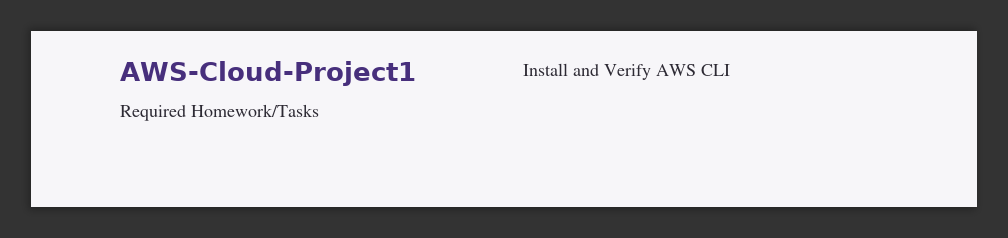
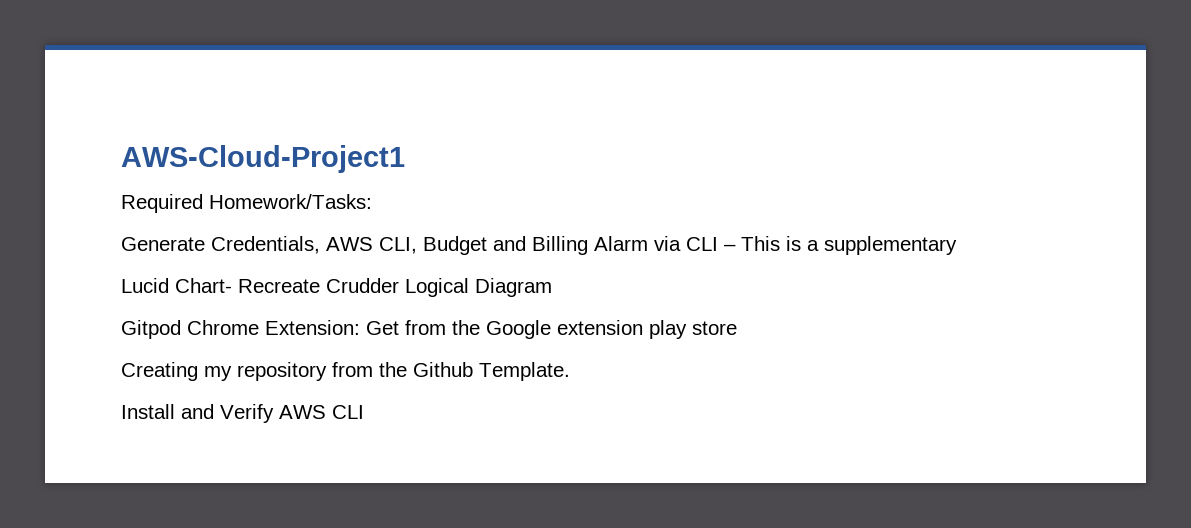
[191,104,319,117] Homework/Tasks -> [209,194,372,209] [121,236,957,255] [121,278,552,297] [121,320,737,339] [121,362,570,381] Homework/Tasks: // Generate Credentials, AWS CLI, Budget and Billing Alarm via CLI – This is a supplementary // Lucid Chart- Recreate Crudder Logical Diagram // Gitpod Chrome Extension: Get from the Google extension play store // Creating my repository from the Github Template.

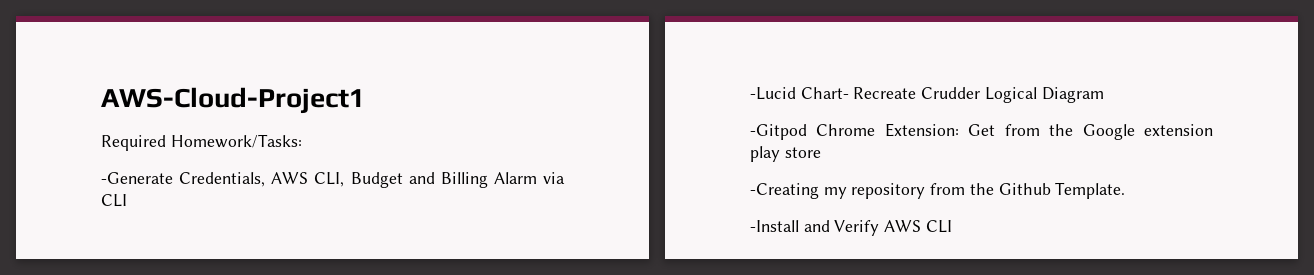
[121,237,205,251] Generate -> [101,172,173,184] -Generate
[724,236,957,255] [121,278,169,293] – This is a supplementary // Lucid -> [750,87,796,100] // -Lucid
[121,320,181,339] Gitpod -> [750,124,807,140] -Gitpod
[121,362,198,381] Creating -> [750,183,819,199] -Creating
[121,404,175,419] Install -> [750,220,799,232] -Install

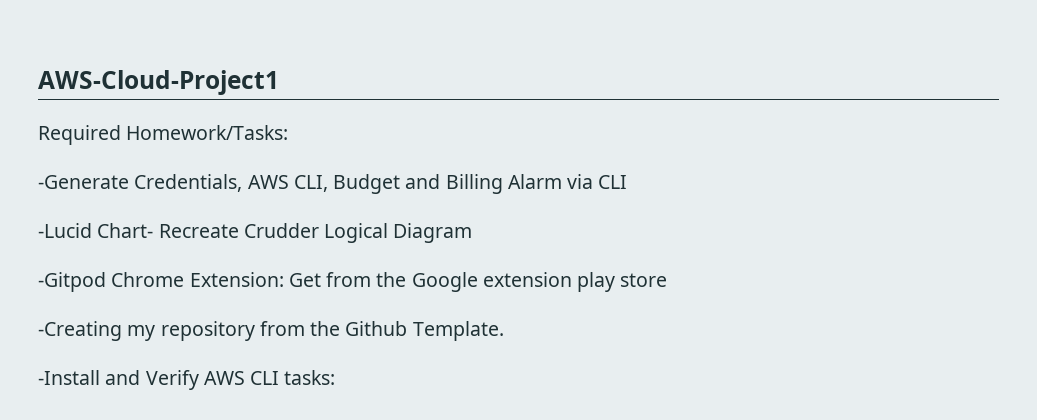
(952, 226) none -> [284,370,336,385] tasks:

